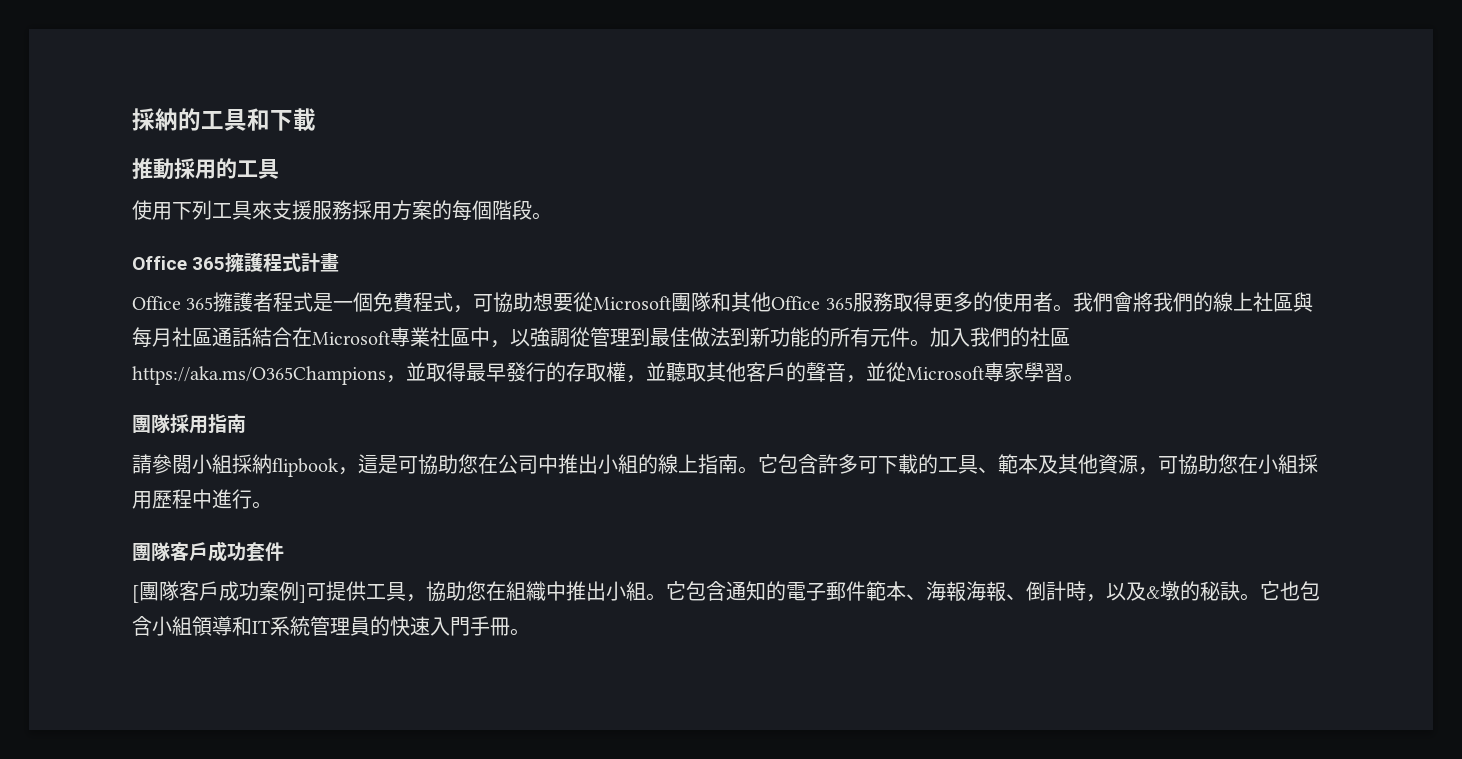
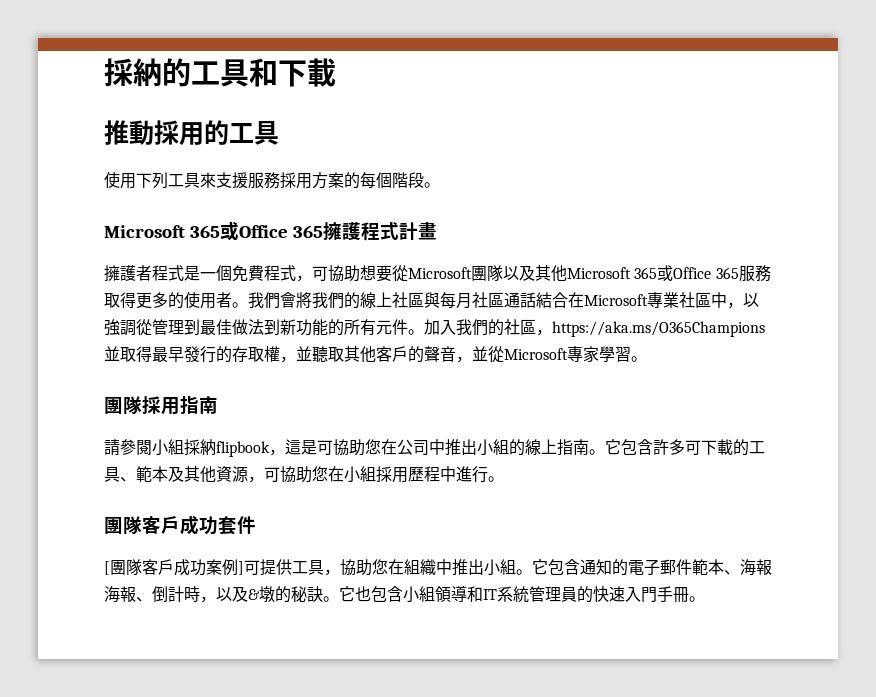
(552, 216) none -> [104,221,239,241] Microsoft 365或
[132,296,214,310] Office 365 -> (437, 231) none
[711,292,772,312] 和其他 -> [503,265,674,282] 以及其他Microsoft 365或
[132,366,406,385] https://aka.ms/O365Champions， -> [536,321,765,337] ，https://aka.ms/O365Champions

